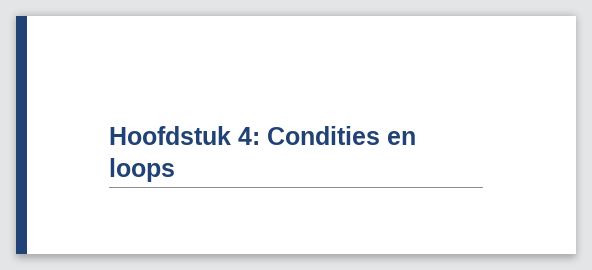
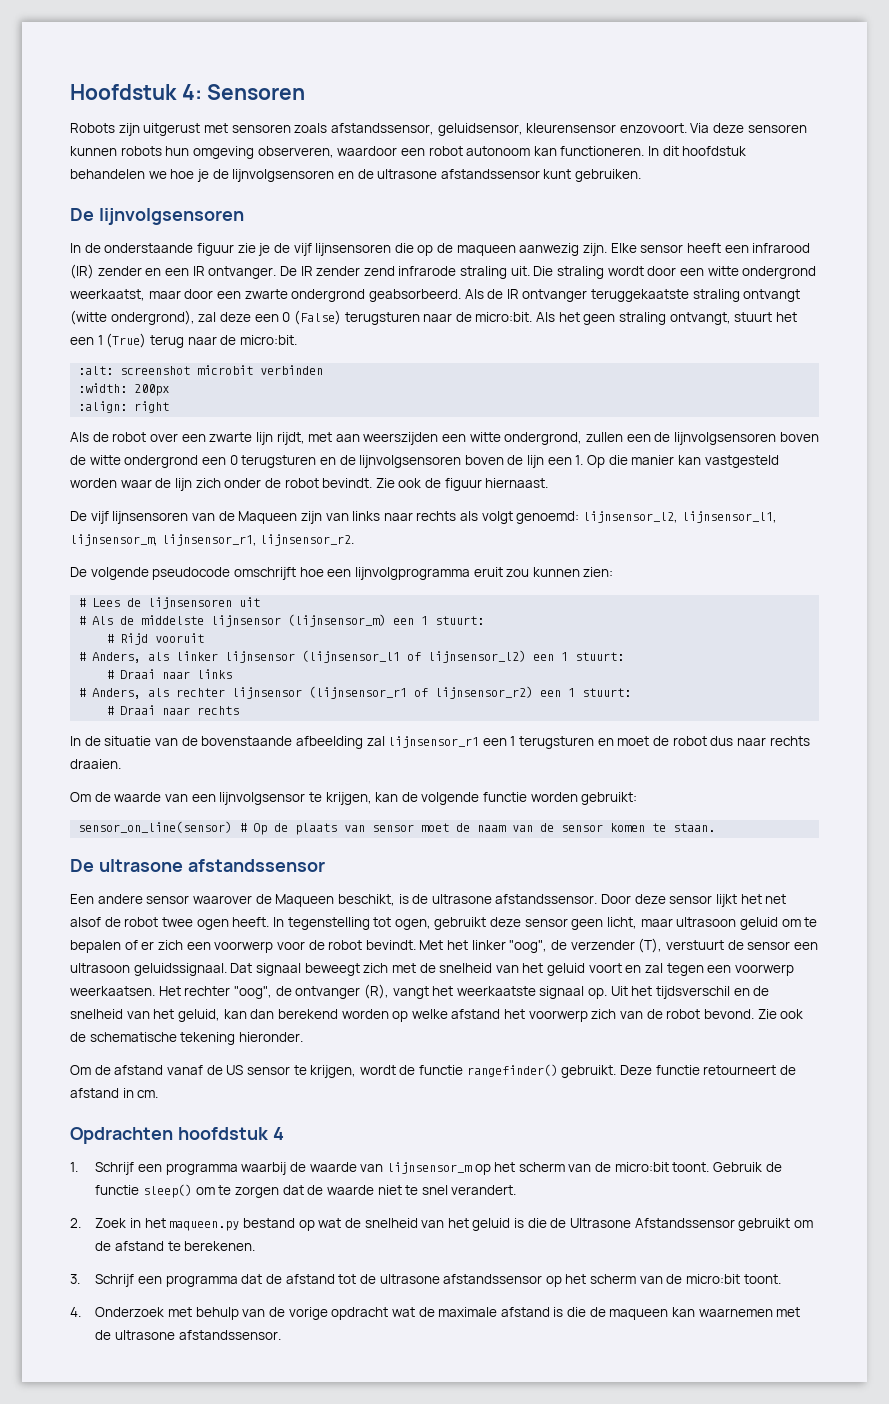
[267,126,416,145] [109,158,175,182] Condities en loops -> [207,84,306,100] [70,123,807,136] [70,146,747,159] [70,169,642,182] [70,208,244,225] [70,243,811,256] [70,264,817,279] [70,289,801,302] [70,310,797,325] [70,333,297,348] [78,365,324,375] [78,383,170,396] [78,401,170,413] [70,432,819,445] [70,455,779,468] [70,478,549,491] [70,511,777,524] [70,534,355,546] [70,567,614,580] [78,597,261,609] [78,614,485,627] [106,633,205,645] [78,650,625,663] [106,669,233,679] [78,686,632,699] [106,705,240,715] [70,736,810,749] [70,759,121,769] [70,792,638,805] [78,821,716,835] [70,859,325,872] [70,894,787,907] [70,917,818,930] [70,938,818,953] [70,963,794,976] [70,984,770,999] [70,1009,804,1022] [70,1032,303,1045] [70,1064,796,1078] [70,1088,159,1098] [70,1127,284,1144] [70,1162,782,1175] [95,1184,517,1198] [70,1218,813,1231] [95,1241,256,1251] [70,1274,781,1287] [70,1307,801,1320] [95,1330,281,1340] Sensoren // Robots zijn uitgerust met sensoren zoals afstandssensor, geluidsensor, kleurensensor enzovoort. Via deze sensoren kunnen robots hun omgeving observeren, waardoor een robot autonoom kan functioneren. In dit hoofdstuk behandelen we hoe je de lijnvolgsensoren en de ultrasone afstandssensor kunt gebruiken. // De lijnvolgsensoren // In de onderstaande figuur zie je de vijf lijnsensoren die op de maqueen aanwezig zijn. Elke sensor heeft een infrarood (IR) zender en een IR ontvanger. De IR zender zend infrarode straling uit. Die straling wordt door een witte ondergrond weerkaatst, maar door een zwarte ondergrond geabsorbeerd. Als de IR ontvanger teruggekaatste straling ontvangt (witte ondergrond), zal deze een 0 (False) terugsturen naar de micro:bit. Als het geen straling ontvangt, stuurt het een 1 (True) terug naar de micro:bit. // :alt: screenshot microbit verbinden // :width: 200px // :align: right // Als de robot over een zwarte lijn rijdt, met aan weerszijden een witte ondergrond, zullen een de lijnvolgsensoren boven de witte ondergrond een 0 terugsturen en de lijnvolgsensoren boven de lijn een 1. Op die manier kan vastgesteld worden waar de lijn zich onder de robot bevindt. Zie ook de figuur hiernaast. // De vijf lijnsensoren van de Maqueen zijn van links naar rechts als volgt genoemd: lijnsensor_l2, lijnsensor_l1, lijnsensor_m, lijnsensor_r1, lijnsensor_r2. // De volgende pseudocode omschrijft hoe een lijnvolgprogramma eruit zou kunnen zien: // # Lees de lijnsensoren uit // # Als de middelste lijnsensor (lijnsensor_m) een 1 stuurt: // # Rijd vooruit // # Anders, als linker lijnsensor (lijnsensor_l1 of lijnsensor_l2) een 1 stuurt: // # Draai naar links // # Anders, als rechter lijnsensor (lijnsensor_r1 of lijnsensor_r2) een 1 stuurt: // # Draai naar rechts // In de situatie van de bovenstaande afbeelding zal lijnsensor_r1 een 1 terugsturen en moet de robot dus naar rechts draaien. // Om de waarde van een lijnvolgsensor te krijgen, kan de volgende functie worden gebruikt: // sensor_on_line(sensor) # Op de plaats van sensor moet de naam van de sensor komen te staan. // De ultrasone afstandssensor // Een andere sensor waarover de Maqueen beschikt, is de ultrasone afstandssensor. Door deze sensor lijkt het net alsof de robot twee ogen heeft. In tegenstelling tot ogen, gebruikt deze sensor geen licht, maar ultrasoon geluid om te bepalen of er zich een voorwerp voor de robot bevindt. Met het linker "oog", de verzender (T), verstuurt de sensor een ultrasoon geluidssignaal. Dat signaal beweegt zich met de snelheid van het geluid voort en zal tegen een voorwerp weerkaatsen. Het rechter "oog", de ontvanger (R), vangt het weerkaatste signaal op. Uit het tijdsverschil en de snelheid van het geluid, kan dan berekend worden op welke afstand het voorwerp zich van de robot bevond. Zie ook de schematische tekening hieronder. // Om de afstand vanaf de US sensor te krijgen, wordt de functie rangefinder() gebruikt. Deze functie retourneert de afstand in cm. // Opdrachten hoofdstuk 4 // 1. Schrijf een programma waarbij de waarde van lijnsensor_m op het scherm van de micro:bit toont. Gebruik de functie sleep() om te zorgen dat de waarde niet te snel verandert. // 2. Zoek in het maqueen.py bestand op wat de snelheid van het geluid is die de Ultrasone Afstandssensor gebruikt om de afstand te berekenen. // 3. Schrijf een programma dat de afstand tot de ultrasone afstandssensor op het scherm van de micro:bit toont. // 4. Onderzoek met behulp van de vorige opdracht wat de maximale afstand is die de maqueen kan waarnemen met de ultrasone afstandssensor.

